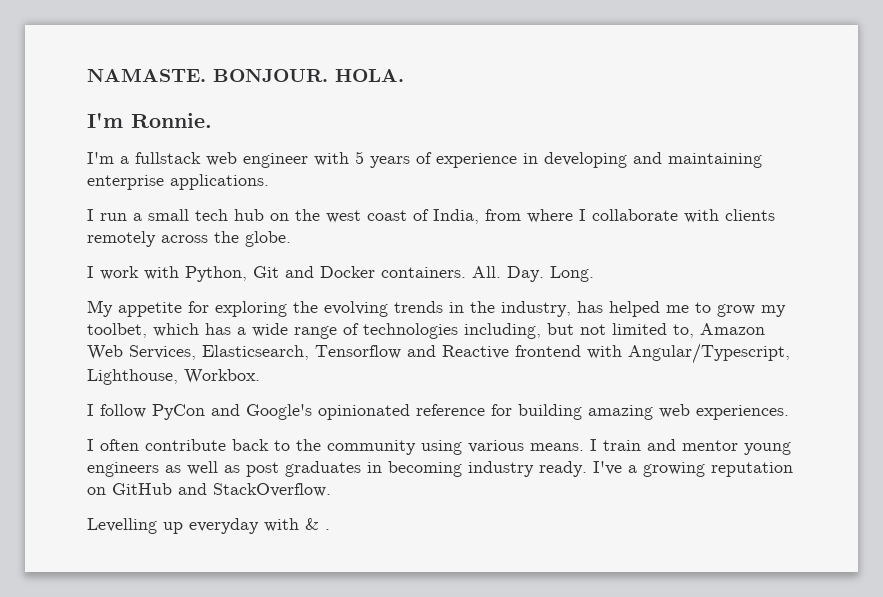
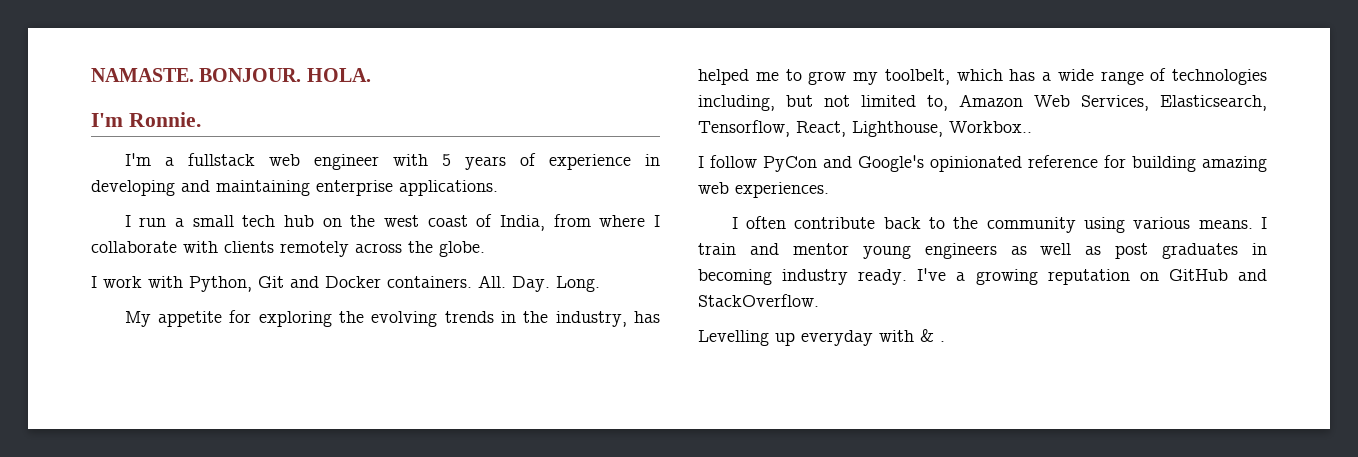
[87,323,147,338] toolbet, -> [884,69,950,85] toolbelt,
[315,343,790,364] [87,369,260,385] Tensorflow and Reactive frontend with Angular/Typescript, Lighthouse, Workbox. -> [698,120,1032,137] Tensorflow, React, Lighthouse, Workbox..

